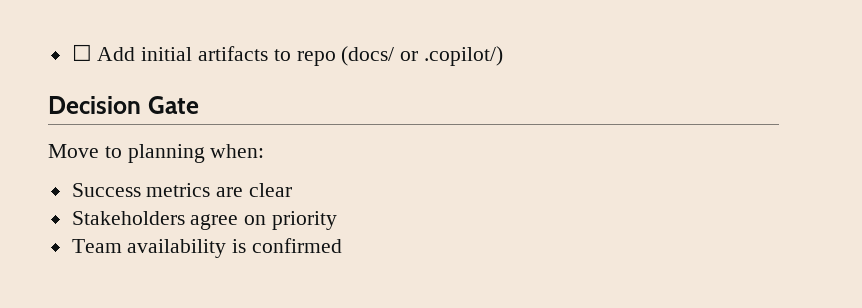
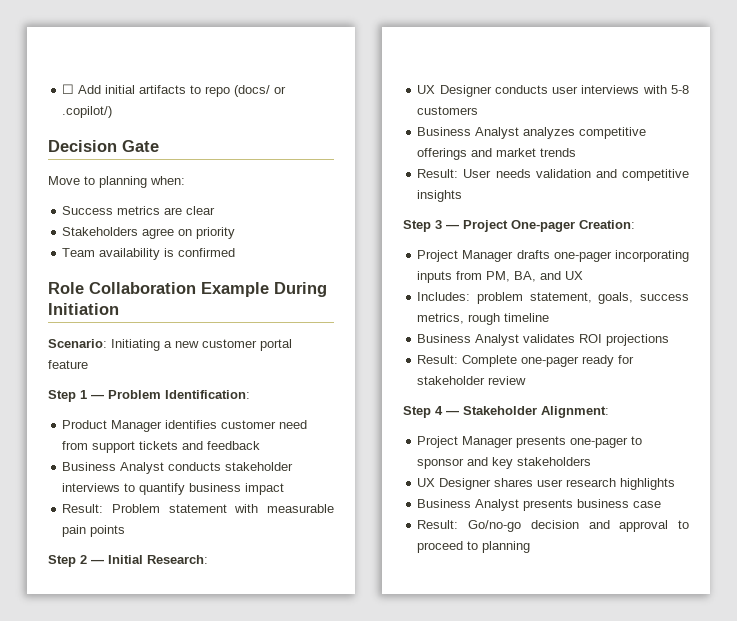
(343, 245) none -> [48,282,327,297] [48,303,119,315] [48,339,292,351] [48,360,88,369] [48,390,250,402] [62,420,308,432] [62,441,261,453] [62,462,294,474] [62,483,285,495] [62,504,334,513] [62,525,126,537] [48,555,208,567] [417,85,689,97] [417,106,479,115] [417,127,647,139] [417,148,577,160] [417,169,689,181] [417,190,463,202] [403,220,635,232] [417,250,689,262] [417,271,584,283] [417,292,689,304] [417,313,550,325] [417,334,670,346] [417,355,635,367] [417,376,527,385] [403,406,609,418] [417,436,643,448] [417,457,592,469] [417,478,676,490] [417,499,662,511] [417,520,689,532] [417,541,531,553] // Role Collaboration Example During Initiation // Scenario: Initiating a new customer portal feature // Step 1 — Problem Identification: // Product Manager identifies customer need from support tickets and feedback // Business Analyst conducts stakeholder interviews to quantify business impact // Result: Problem statement with measurable pain points // Step 2 — Initial Research: // UX Designer conducts user interviews with 5-8 customers // Business Analyst analyzes competitive offerings and market trends // Result: User needs validation and competitive insights // Step 3 — Project One-pager Creation: // Project Manager drafts one-pager incorporating inputs from PM, BA, and UX // Includes: problem statement, goals, success metrics, rough timeline // Business Analyst validates ROI projections // Result: Complete one-pager ready for stakeholder review // Step 4 — Stakeholder Alignment: // Project Manager presents one-pager to sponsor and key stakeholders // UX Designer shares user research highlights // Business Analyst presents business case // Result: Go/no-go decision and approval to proceed to planning

